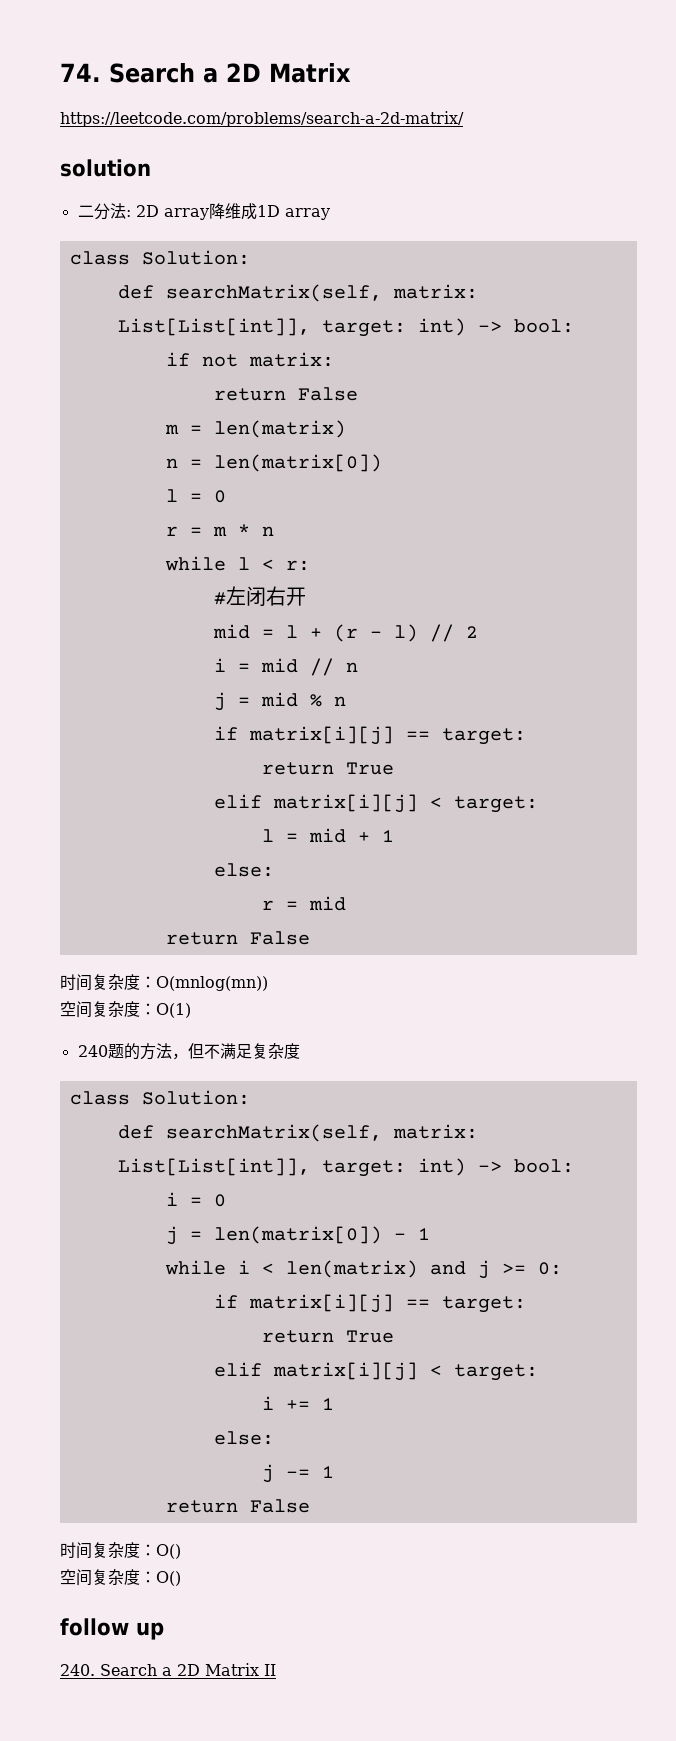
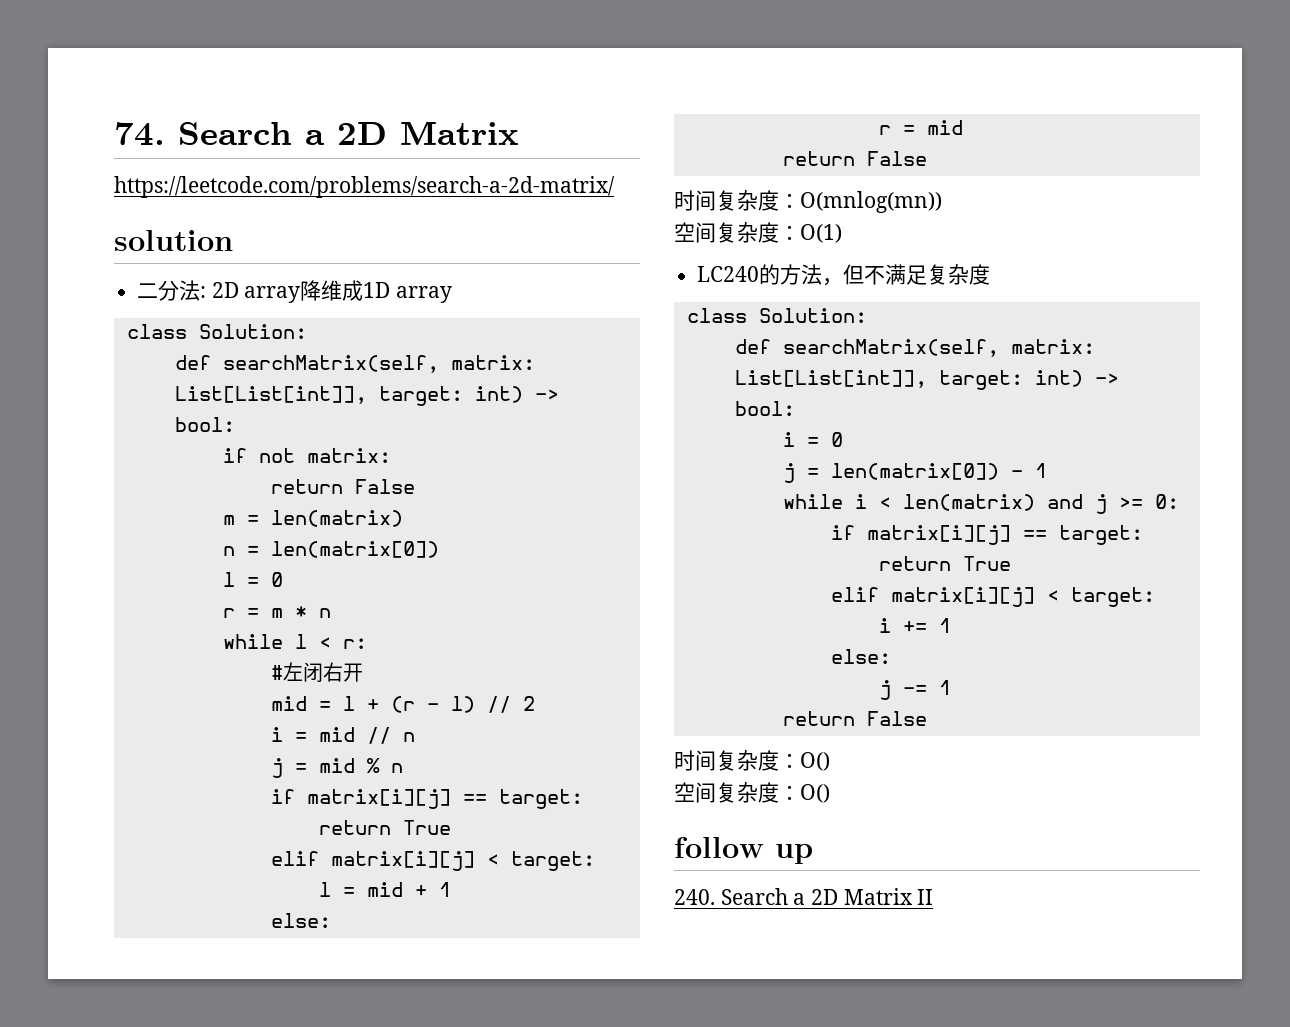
[77,1044,124,1059] 240题 -> [697,266,760,282] LC240

